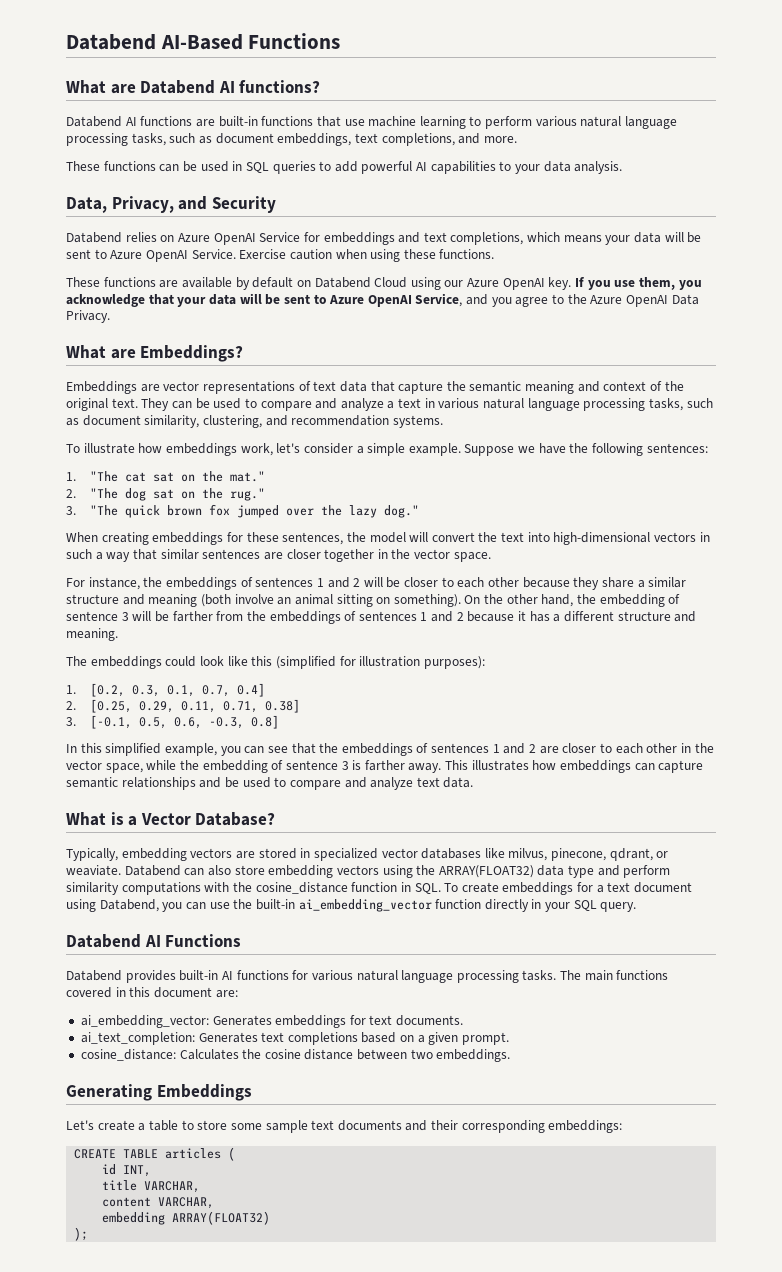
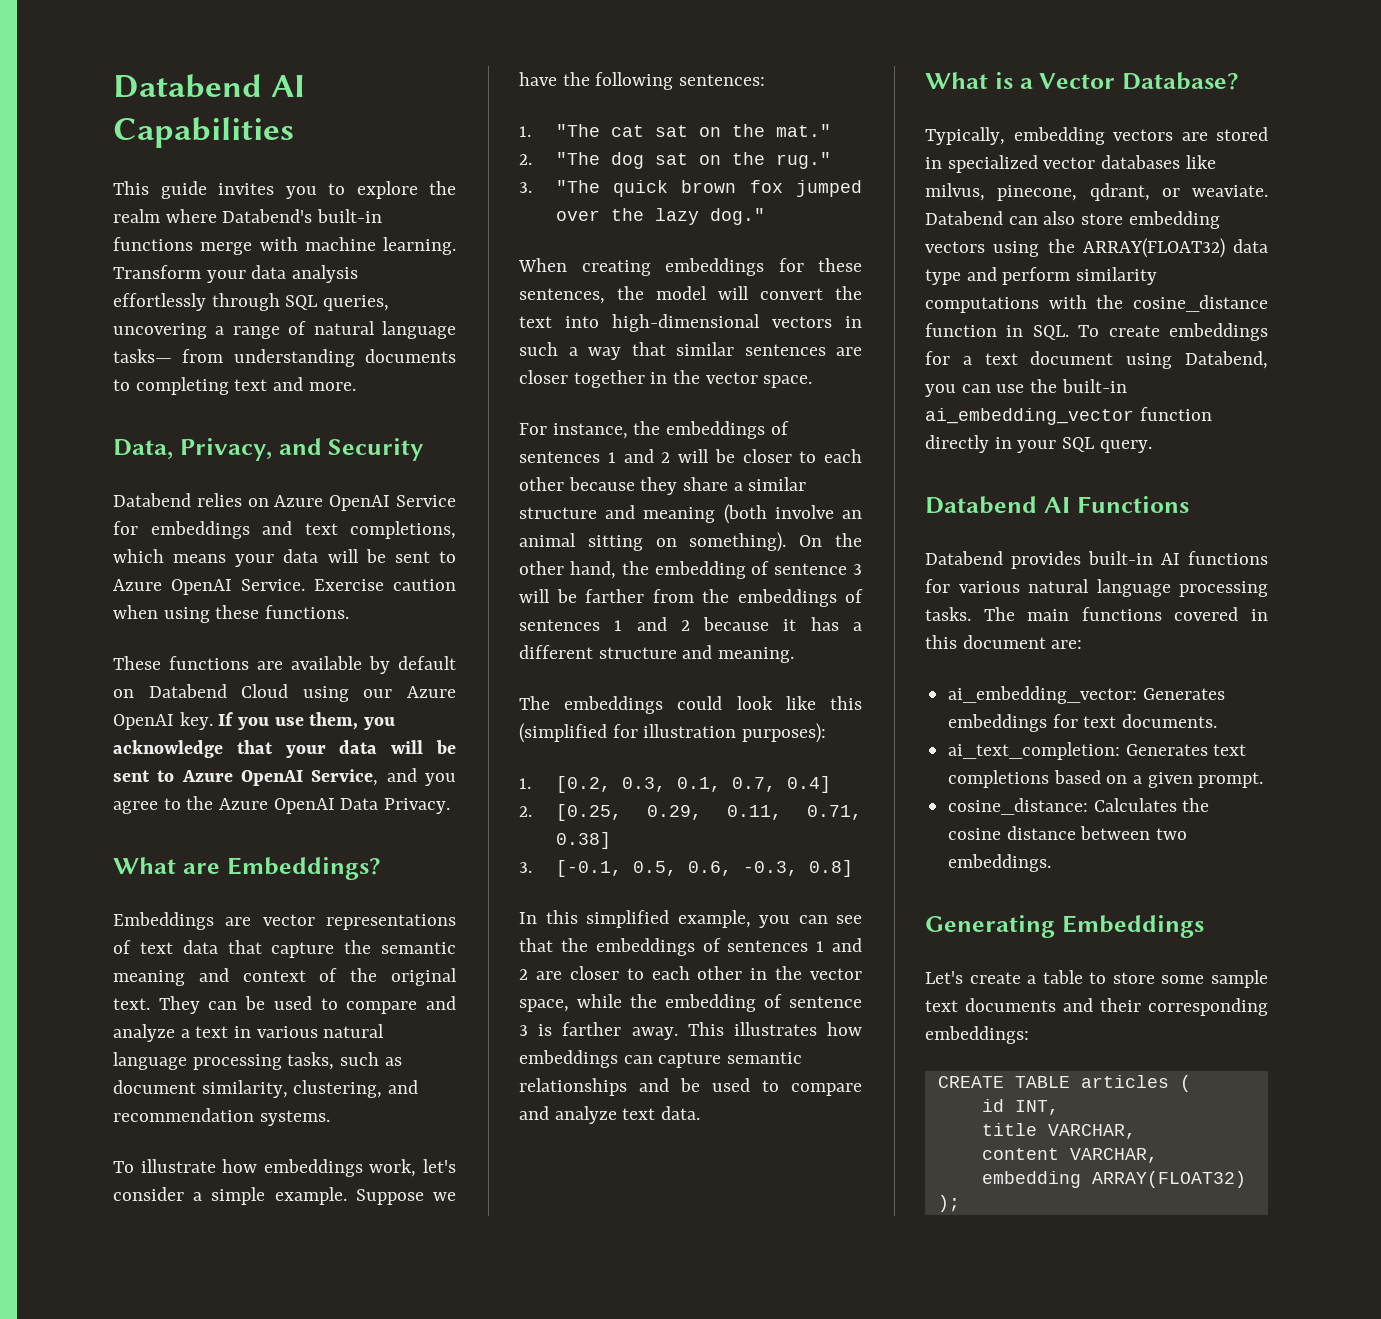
[66,33,341,50] [66,80,321,94] [66,116,678,129] [66,133,517,146] [66,161,623,174] Databend AI-Based Functions // What are Databend AI functions? // Databend AI functions are built-in functions that use machine learning to perform various natural language processing tasks, such as document embeddings, text completions, and more. // These functions can be used in SQL queries to add powerful AI capabilities to your data analysis. -> [113,74,306,98] [113,117,294,148] [113,181,456,199] [113,209,383,223] [113,237,456,255] [113,265,359,283] [113,293,390,311] [113,321,456,339] [113,349,456,367] [113,377,356,395] Databend AI Capabilities // This guide invites you to explore the realm where Databend's built-in functions merge with machine learning. Transform your data analysis effortlessly through SQL queries, uncovering a range of natural language tasks— from understanding documents to completing text and more.

